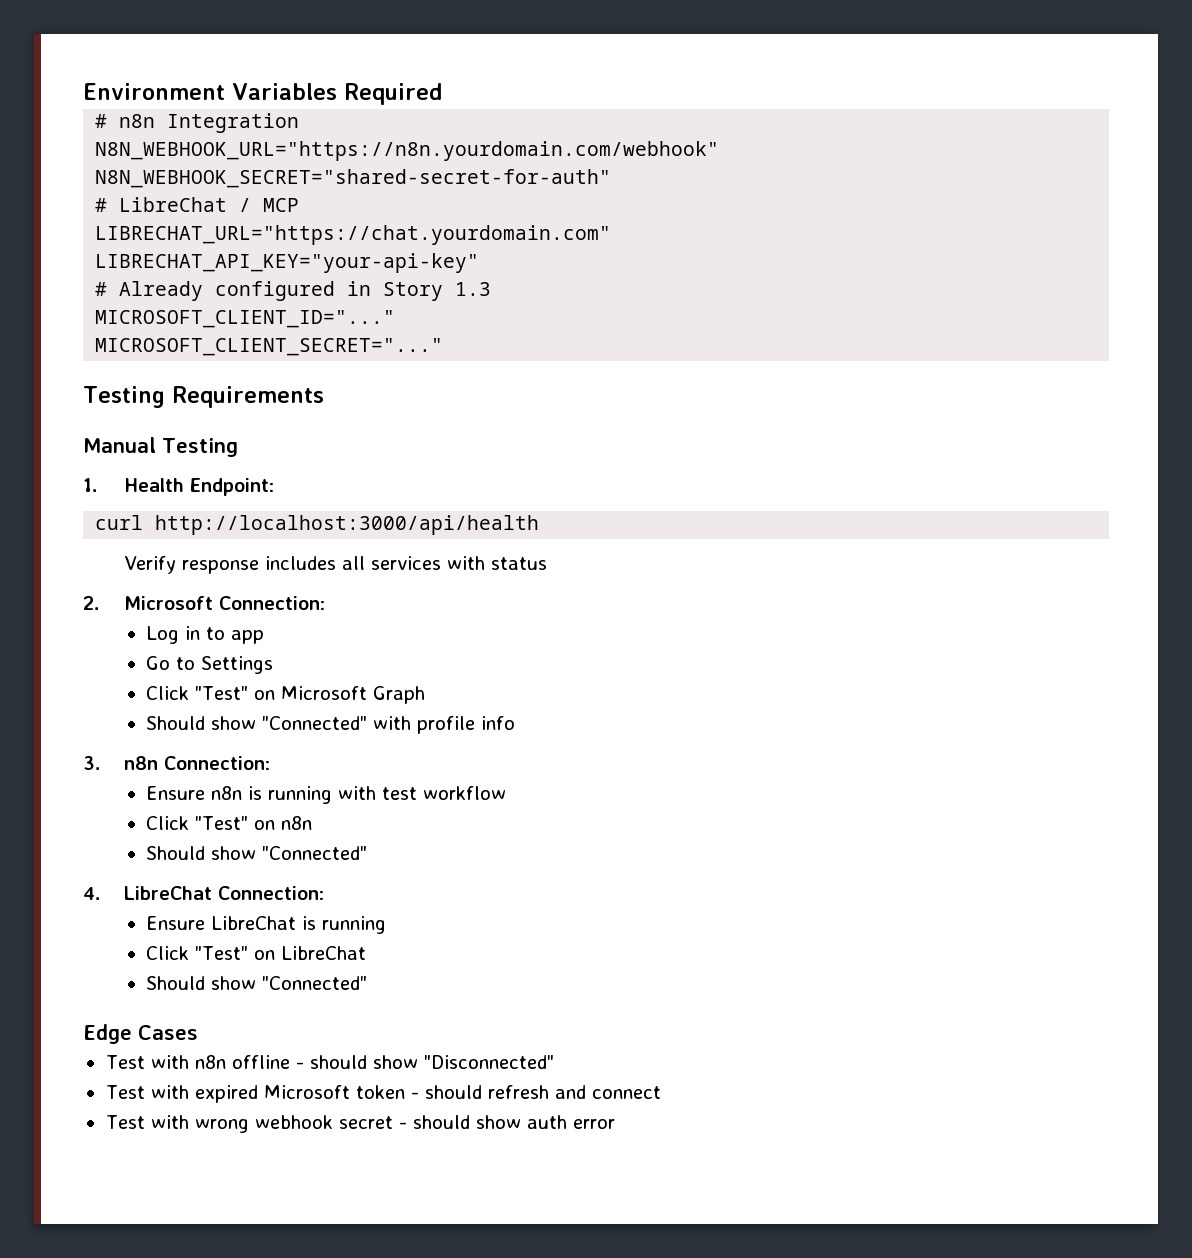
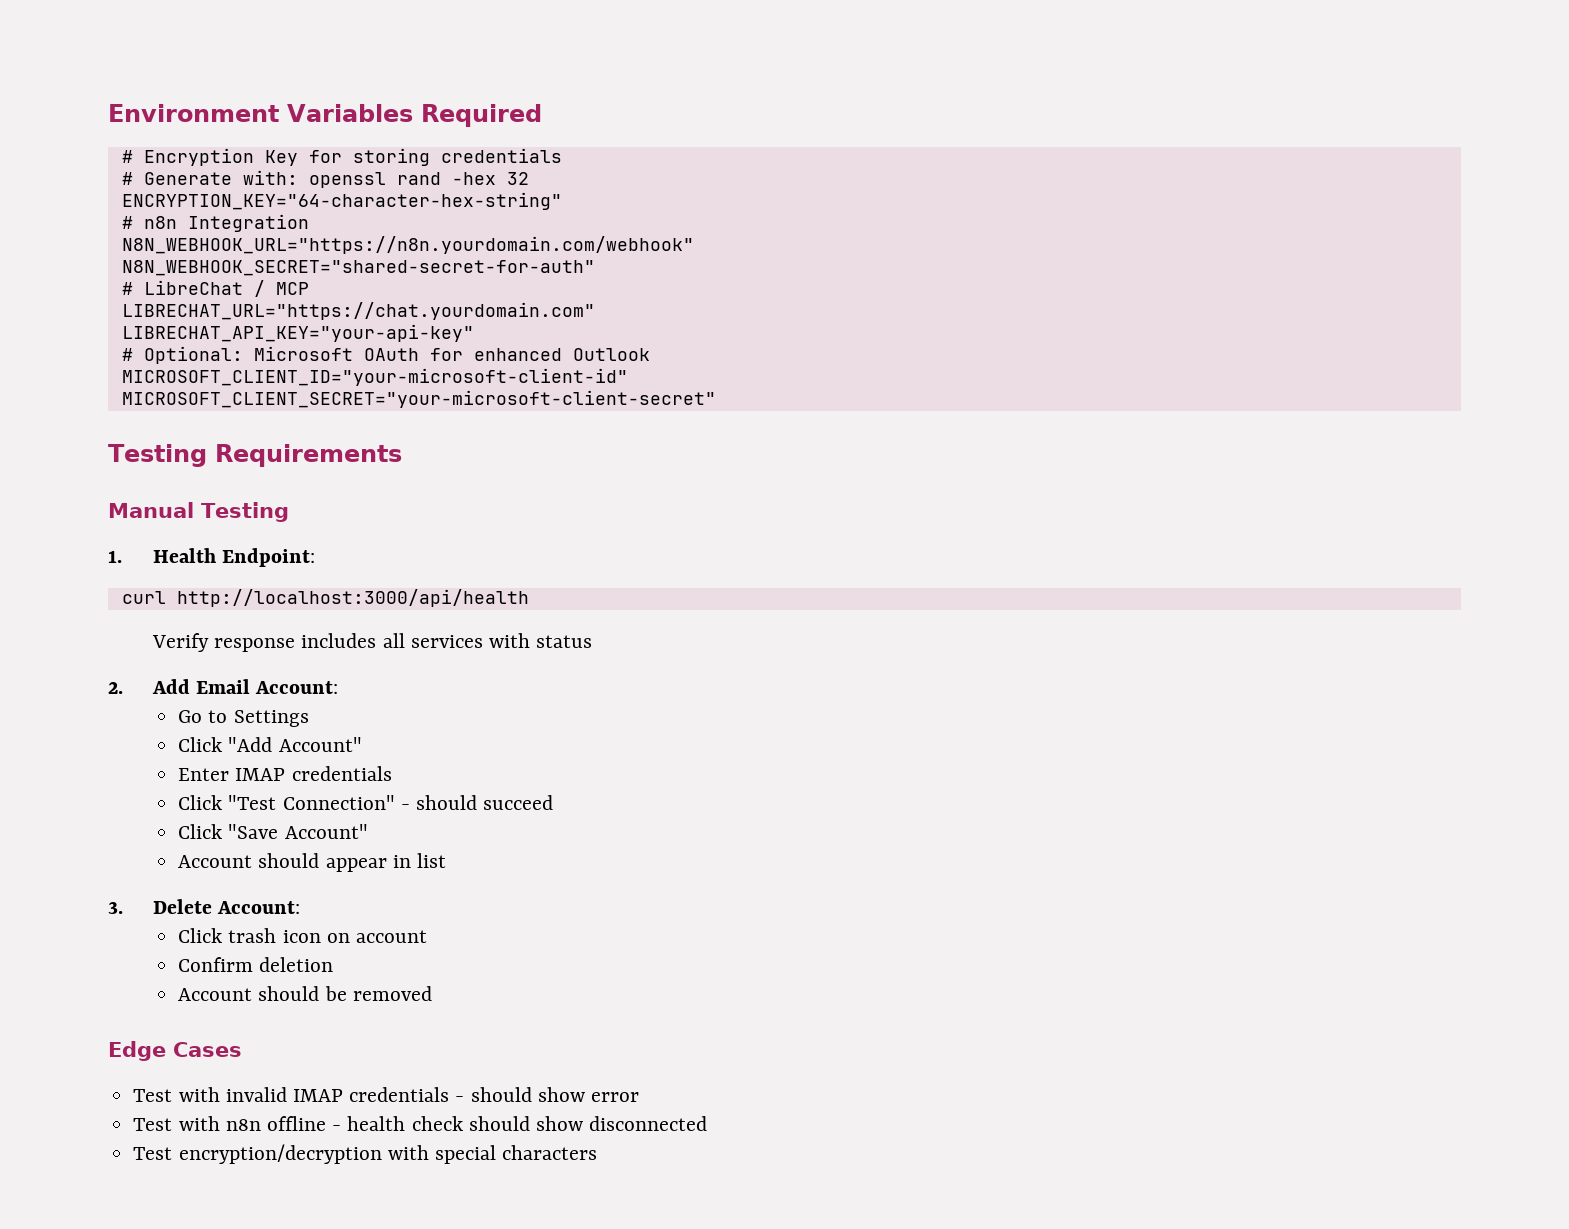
(442, 94) none -> [121,148,562,166] [121,170,529,188] [121,192,562,210] // # Encryption Key for storing credentials // # Generate with: openssl rand -hex 32 // ENCRYPTION_KEY="64-character-hex-string"
[119,281,492,301] [95,310,396,328] [95,338,444,356] Already configured in Story 1.3 // MICROSOFT_CLIENT_ID="..." // MICROSOFT_CLIENT_SECRET="..." -> [143,346,650,364] [121,368,628,386] [121,390,716,408] Optional: Microsoft OAuth for enhanced Outlook // MICROSOFT_CLIENT_ID="your-microsoft-client-id" // MICROSOFT_CLIENT_SECRET="your-microsoft-client-secret"
[123,596,325,610] [146,626,265,644] [146,656,274,674] [146,686,426,704] [146,716,516,734] [83,756,270,770] [146,786,507,804] [146,816,313,830] [146,846,368,860] [83,886,324,900] [146,916,387,934] [146,946,367,960] [146,976,368,990] [83,1024,198,1044] Microsoft Connection: // Log in to app // Go to Settings // Click "Test" on Microsoft Graph // Should show "Connected" with profile info // 3. n8n Connection: // Ensure n8n is running with test workflow // Click "Test" on n8n // Should show "Connected" // 4. LibreChat Connection: // Ensure LibreChat is running // Click "Test" on LibreChat // Should show "Connected" // Edge Cases -> [151,679,339,694] [178,710,309,727] [178,737,362,752] [178,766,392,781] [178,795,554,810] [178,824,368,839] [178,853,447,872] [108,899,301,914] [178,928,428,943] [178,957,334,972] [178,986,432,1001] [108,1041,242,1061] [133,1087,639,1102] Add Email Account: // Go to Settings // Click "Add Account" // Enter IMAP credentials // Click "Test Connection" - should succeed // Click "Save Account" // Account should appear in list // 3. Delete Account: // Click trash icon on account // Confirm deletion // Account should be removed // Edge Cases // Test with invalid IMAP credentials - should show error
[309,1055,554,1069] [105,1085,661,1103] [105,1115,615,1133] should show "Disconnected" // Test with expired Microsoft token - should refresh and connect // Test with wrong webhook secret - should show auth error -> [347,1116,708,1131] [133,1144,598,1164] health check should show disconnected // Test encryption/decryption with special characters

